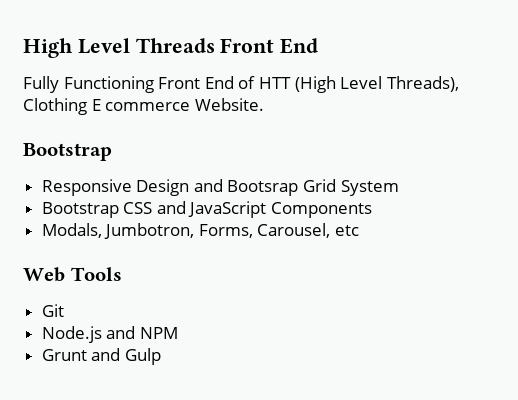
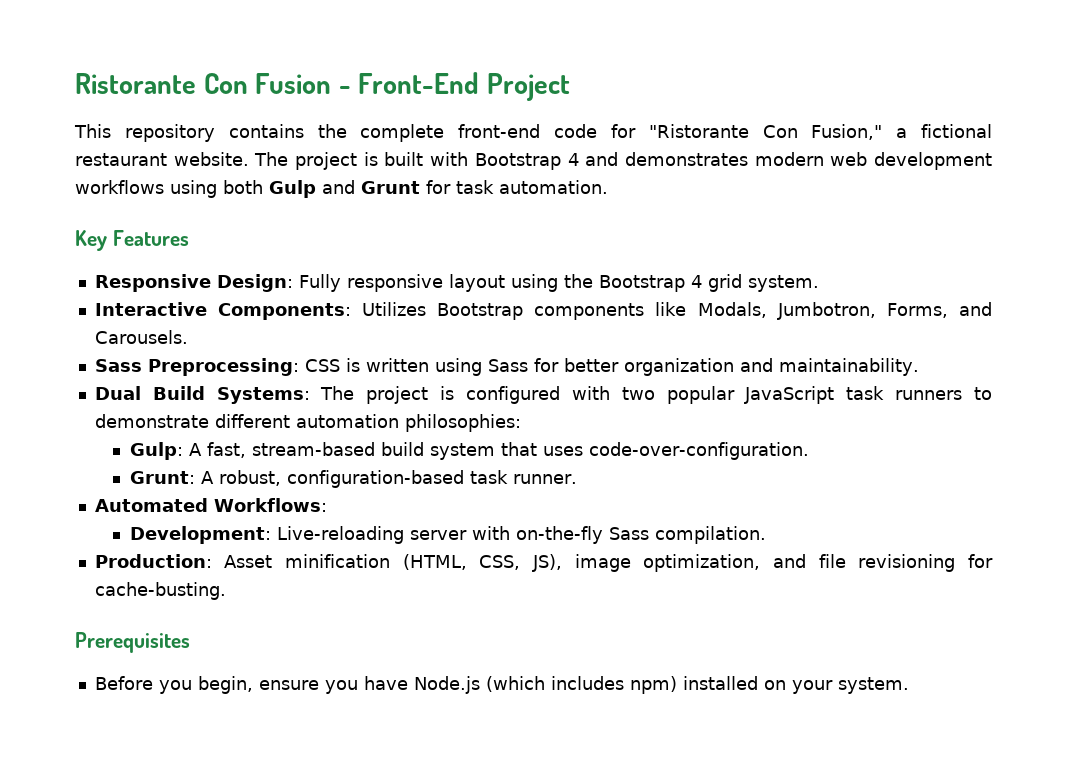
[23,38,319,58] [23,76,459,93] [23,98,264,115] [23,143,112,161] [41,179,399,196] [41,201,373,218] [41,223,360,239] [23,267,122,282] [41,304,64,317] [41,326,178,343] [41,348,161,365] High Level Threads Front End // Fully Functioning Front End of HTT (High Level Threads), Clothing E commerce Website. // Bootstrap // Responsive Design and Bootsrap Grid System // Bootstrap CSS and JavaScript Components // Modals, Jumbotron, Forms, Carousel, etc // Web Tools // Git // Node.js and NPM // Grunt and Gulp -> [75,72,570,101] [74,124,992,142] [75,152,992,170] [75,180,608,198] [75,230,189,251] [94,274,819,292] [94,302,992,320] [94,330,188,344] [94,358,919,376] [94,386,992,404] [94,414,521,432] [129,442,809,460] [129,470,577,488] [94,498,327,512] [129,526,766,544] [94,554,993,572] [94,582,226,600] [75,632,190,653] [94,676,909,694] Ristorante Con Fusion - Front-End Project // This repository contains the complete front-end code for "Ristorante Con Fusion," a fictional restaurant website. The project is built with Bootstrap 4 and demonstrates modern web development workflows using both Gulp and Grunt for task automation. // Key Features // Responsive Design: Fully responsive layout using the Bootstrap 4 grid system. // Interactive Components: Utilizes Bootstrap components like Modals, Jumbotron, Forms, and Carousels. // Sass Preprocessing: CSS is written using Sass for better organization and maintainability. // Dual Build Systems: The project is configured with two popular JavaScript task runners to demonstrate different automation philosophies: // Gulp: A fast, stream-based build system that uses code-over-configuration. // Grunt: A robust, configuration-based task runner. // Automated Workflows: // Development: Live-reloading server with on-the-fly Sass compilation. // Production: Asset minification (HTML, CSS, JS), image optimization, and file revisioning for cache-busting. // Prerequisites // Before you begin, ensure you have Node.js (which includes npm) installed on your system.

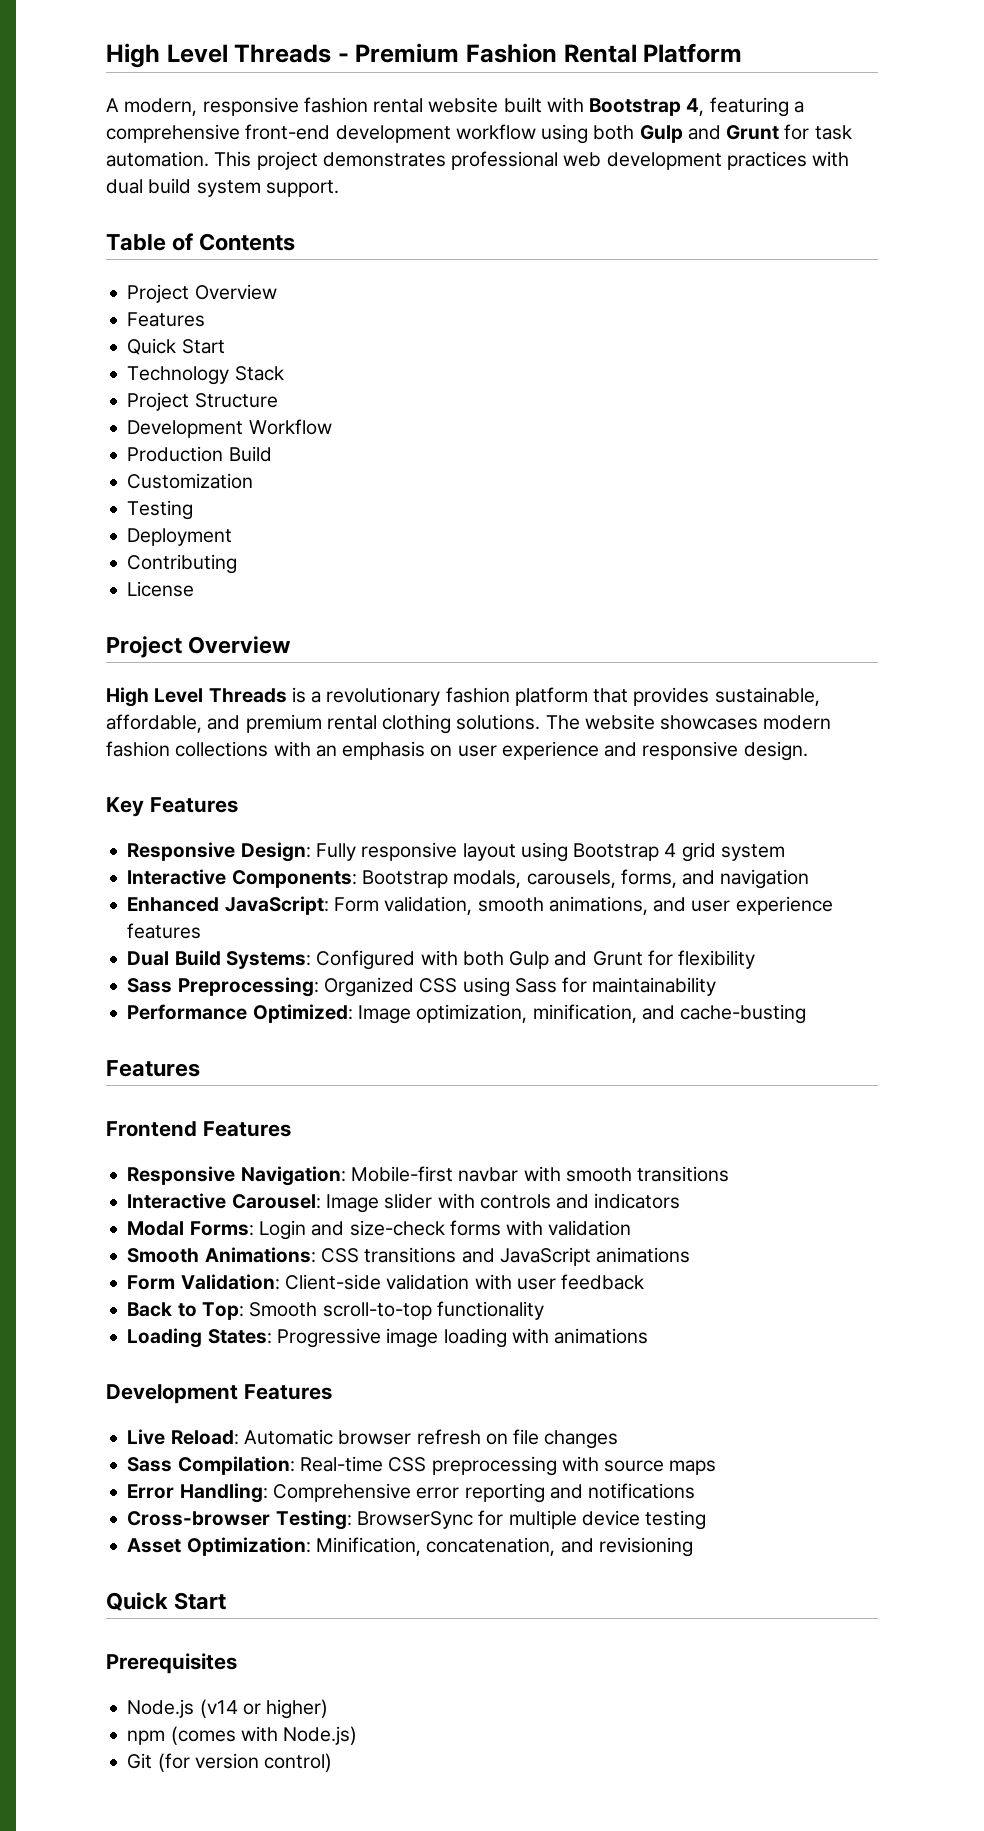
[75,72,570,101] [74,124,992,142] [75,152,992,170] [75,180,164,194] Ristorante Con Fusion - Front-End Project // This repository contains the complete front-end code for "Ristorante Con Fusion," a fictional restaurant website. The project is built with Bootstrap 4 and demonstrates modern web development workflows -> [106,43,743,68] [106,97,804,117] [106,124,536,143] High Level Threads - Premium Fashion Rental Platform // A modern, responsive fashion rental website built with Bootstrap 4, featuring a comprehensive front-end development workflow
(608, 187) none -> [214,151,850,170] [106,178,339,197] [106,233,296,251] [127,284,277,303] [127,312,206,327] [127,338,225,355] [127,366,284,385] [127,392,278,411] [127,419,332,438] [127,446,272,462] [127,473,254,489] [127,500,194,520] [127,528,233,546] [127,554,238,574] [127,581,195,597] [106,636,292,658] [106,687,820,707] [106,714,832,734] [106,741,808,761] This project demonstrates professional web development practices with dual build system support. // Table of Contents // Project Overview // Features // Quick Start // Technology Stack // Project Structure // Development Workflow // Production Build // Customization // Testing // Deployment // Contributing // License // Project Overview // High Level Threads is a revolutionary fashion platform that provides sustainable, affordable, and premium rental clothing solutions. The website showcases modern fashion collections with an emphasis on user experience and responsive design.
[563,274,593,288] the -> (568, 852) none
[747,275,819,292] system. -> [720,844,785,861] system
[362,302,992,320] [94,330,188,344] [94,358,919,376] [94,386,992,404] [94,414,521,432] [129,442,809,460] [129,470,577,488] [94,498,327,512] [129,526,766,544] [94,554,846,572] Utilizes Bootstrap components like Modals, Jumbotron, Forms, and Carousels. // Sass Preprocessing: CSS is written using Sass for better organization and maintainability. // Dual Build Systems: The project is configured with two popular JavaScript task runners to demonstrate different automation philosophies: // Gulp: A fast, stream-based build system that uses code-over-configuration. // Grunt: A robust, configuration-based task runner. // Automated Workflows: // Development: Live-reloading server with on-the-fly Sass compilation. // Production: Asset minification (HTML, CSS, JS), image optimization, and file -> [361,869,810,889] [127,896,833,915] [127,923,202,939] [127,950,756,970] [127,977,717,997] [127,1004,807,1024] [106,1060,200,1077] [106,1121,291,1137] [127,1166,730,1186] [127,1193,681,1213] [127,1220,632,1240] [127,1247,691,1266] [127,1274,645,1290] [127,1301,544,1320] [127,1328,649,1348] [106,1384,332,1404] [127,1429,619,1449] [127,1456,717,1476] [127,1483,696,1503] [127,1510,707,1530] [127,1537,594,1556] Bootstrap modals, carousels, forms, and navigation // Enhanced JavaScript: Form validation, smooth animations, and user experience features // Dual Build Systems: Configured with both Gulp and Grunt for flexibility // Sass Preprocessing: Organized CSS using Sass for maintainability // Performance Optimized: Image optimization, minification, and cache-busting // Features // Frontend Features // Responsive Navigation: Mobile-first navbar with smooth transitions // Interactive Carousel: Image slider with controls and indicators // Modal Forms: Login and size-check forms with validation // Smooth Animations: CSS transitions and JavaScript animations // Form Validation: Client-side validation with user feedback // Back to Top: Smooth scroll-to-top functionality // Loading States: Progressive image loading with animations // Development Features // Live Reload: Automatic browser refresh on file changes // Sass Compilation: Real-time CSS preprocessing with source maps // Error Handling: Comprehensive error reporting and notifications // Cross-browser Testing: BrowserSync for multiple device testing // Asset Optimization: Minification, concatenation, and
[968,554,993,568] [94,582,226,600] for cache-busting. -> [106,1592,227,1611] // Quick Start
[94,676,909,694] Before you begin, ensure you have Node.js (which includes npm) installed on your system. -> [127,1699,329,1719] [127,1726,358,1745] [127,1753,333,1772] Node.js (v14 or higher) // npm (comes with Node.js) // Git (for version control)

